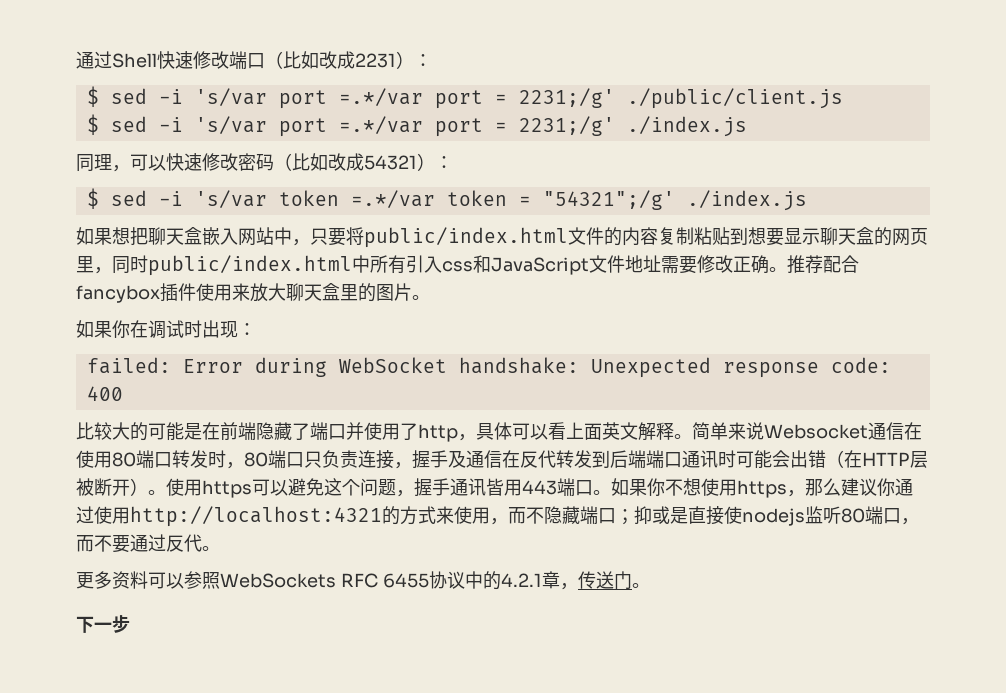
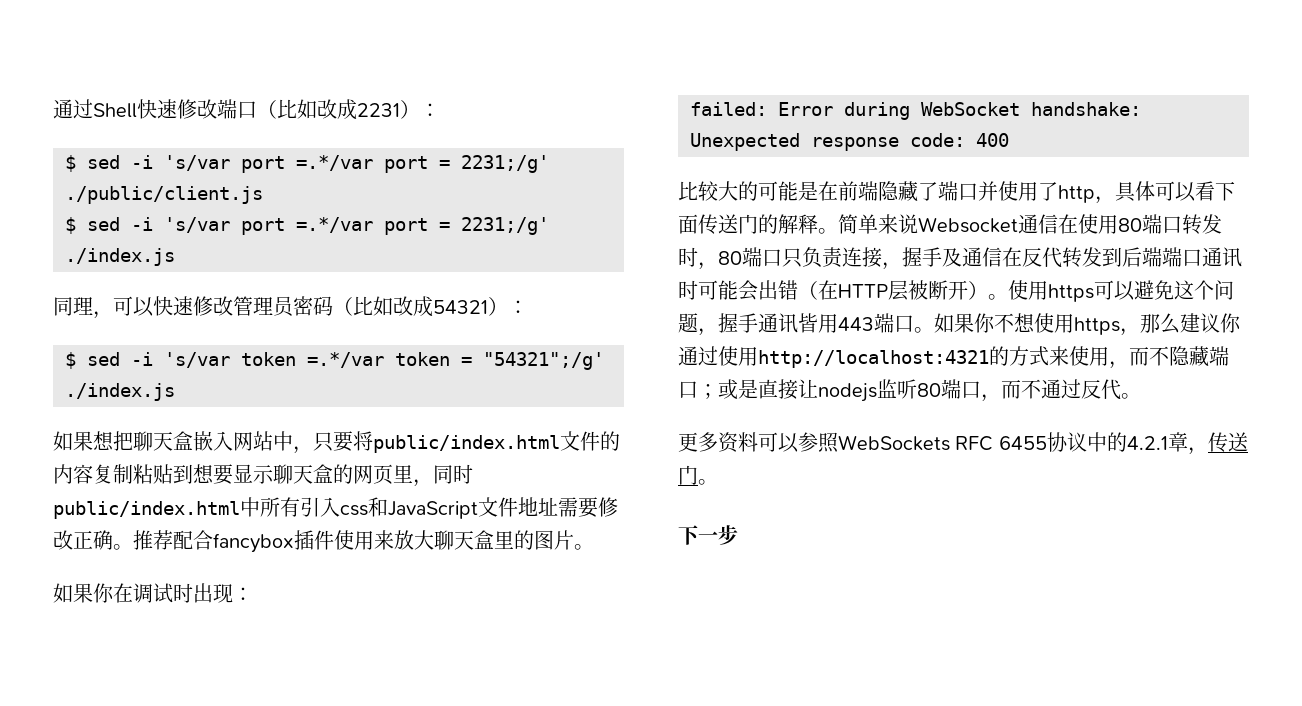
(238, 162) none -> [233,296,295,317] 管理员
[566,422,638,440] 上面英文 -> [1215,181,1235,201] [678,214,778,234] 下面传送门的
[634,506,652,525] 抑 -> (718, 391) none
[724,506,742,524] 使 -> [798,379,818,398] 让
[112,535,130,553] 要 -> (1041, 389) none

